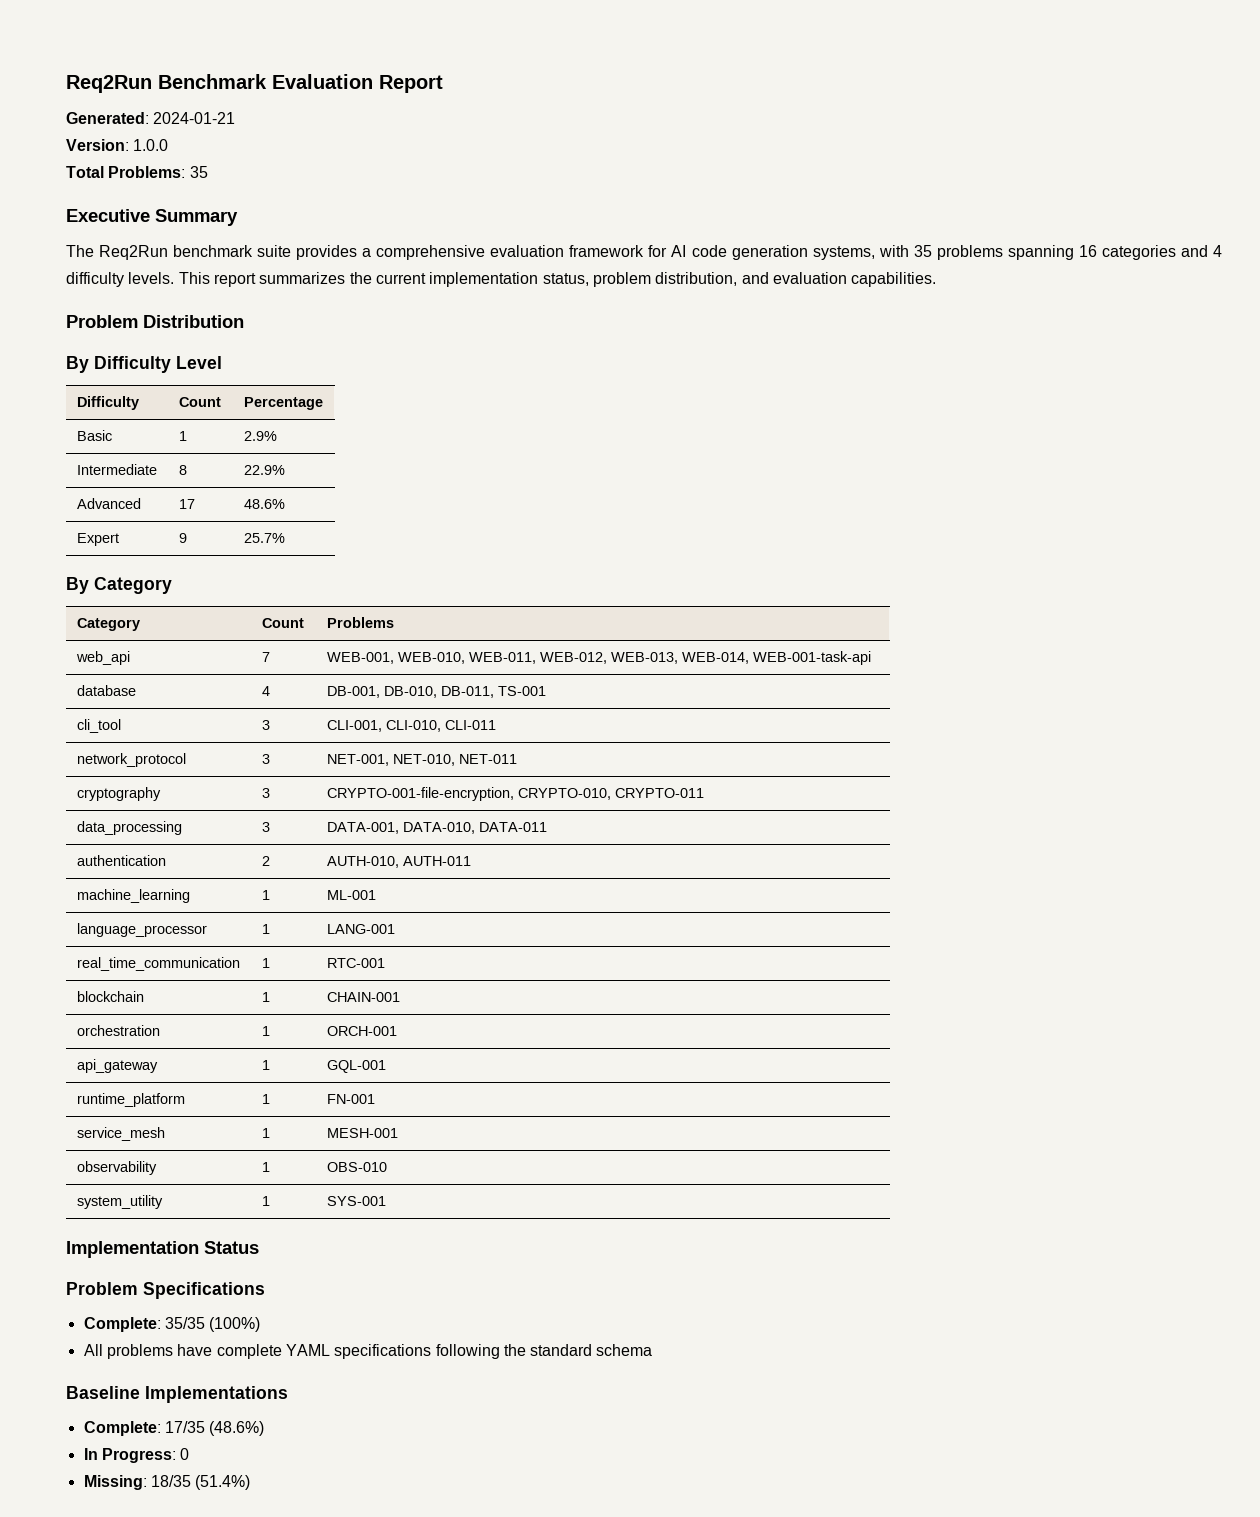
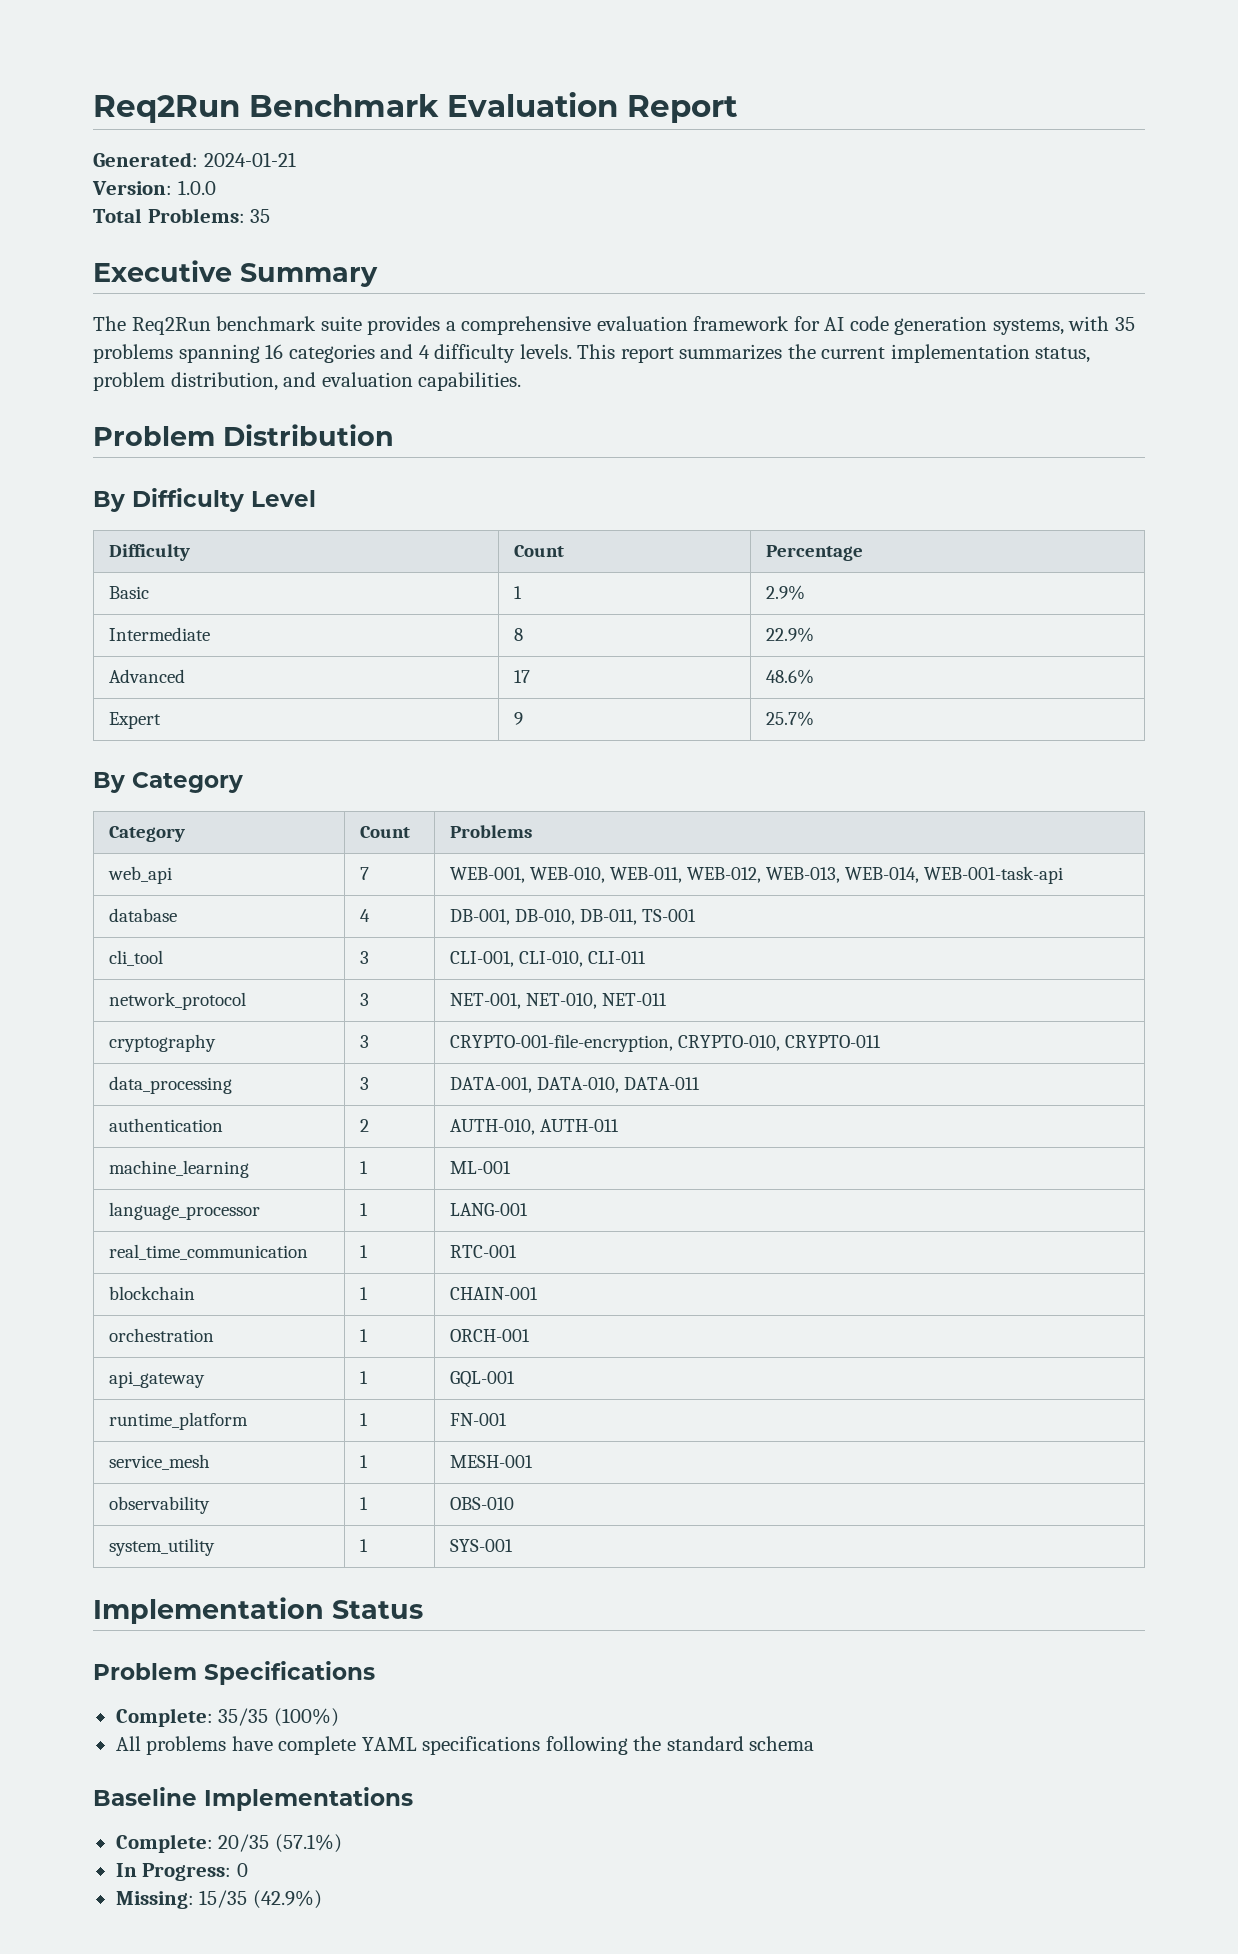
[164,1421,265,1436] 17/35 (48.6%) -> [218,1834,342,1853] 20/35 (57.1%)
[150,1475,251,1490] 18/35 (51.4%) -> [199,1890,322,1909] 15/35 (42.9%)

